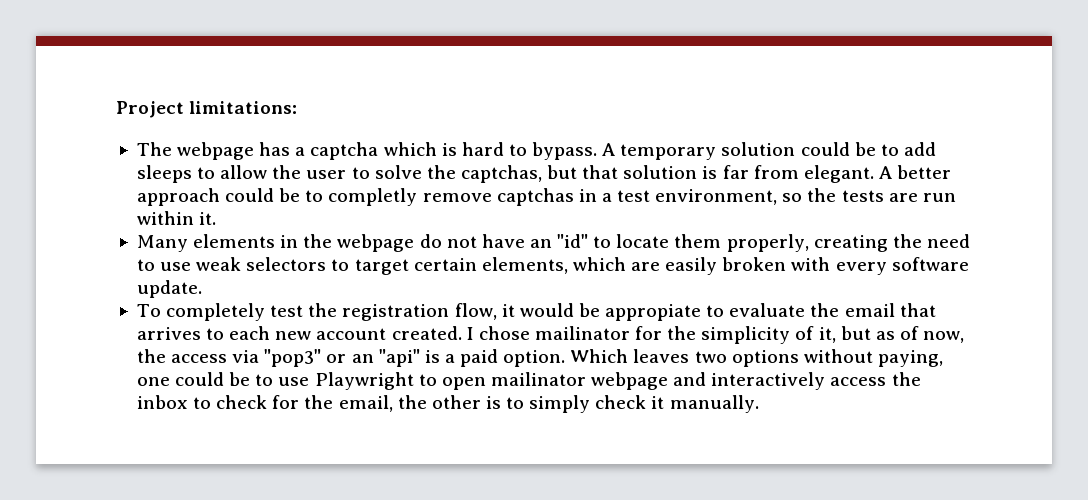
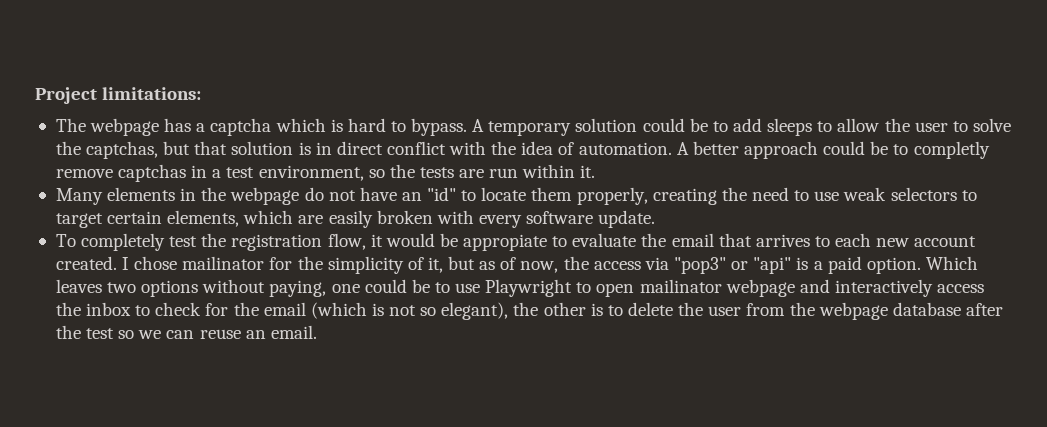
[722,165,874,183] far from elegant. -> [315,141,672,155] in direct conflict with the idea of automation.
[351,354,374,363] an -> (749, 265) none
[338,395,759,413] email, the other is to simply check it manually. -> [263,302,1003,320] [55,325,317,339] email (which is not so elegant), the other is to delete the user from the webpage database after the test so we can reuse an email.

